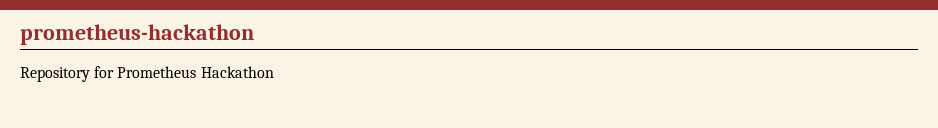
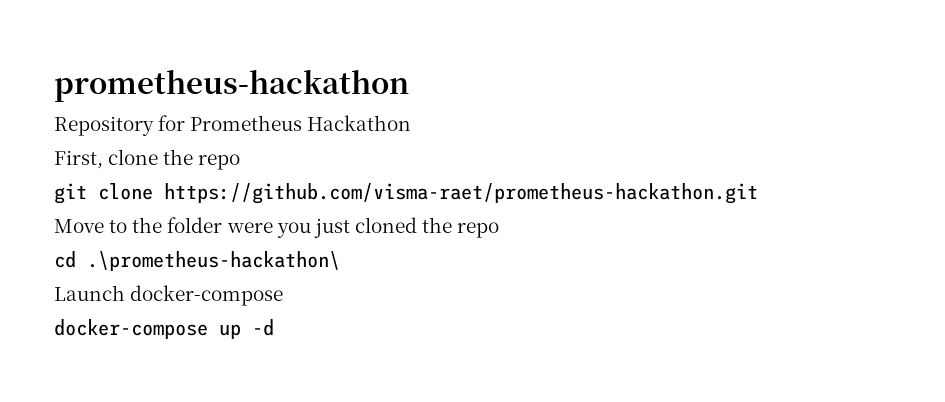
(274, 72) none -> [54,149,241,170] [54,183,758,204] [54,217,500,238] [54,251,340,271] [54,285,284,306] [54,319,274,339] // First, clone the repo // git clone https://github.com/visma-raet/prometheus-hackathon.git // Move to the folder were you just cloned the repo // cd .\prometheus-hackathon\ // Launch docker-compose // docker-compose up -d

